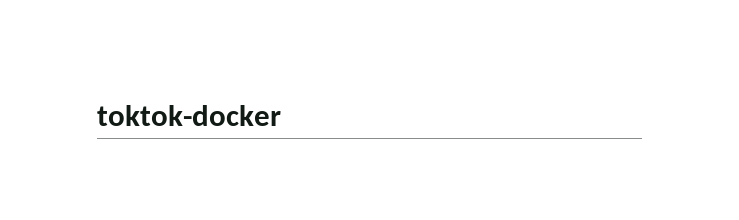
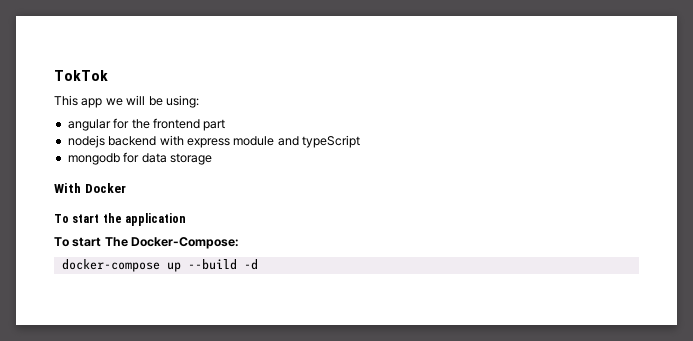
[97,105,281,126] toktok-docker -> [54,70,108,81] [54,95,199,108] [67,118,226,131] [67,135,360,148] [67,152,212,165] [54,183,126,193] [54,213,187,226] [54,237,240,249] [61,259,258,272] TokTok // This app we will be using: // angular for the frontend part // nodejs backend with express module and typeScript // mongodb for data storage // With Docker // To start the application // To start The Docker-Compose: // docker-compose up --build -d

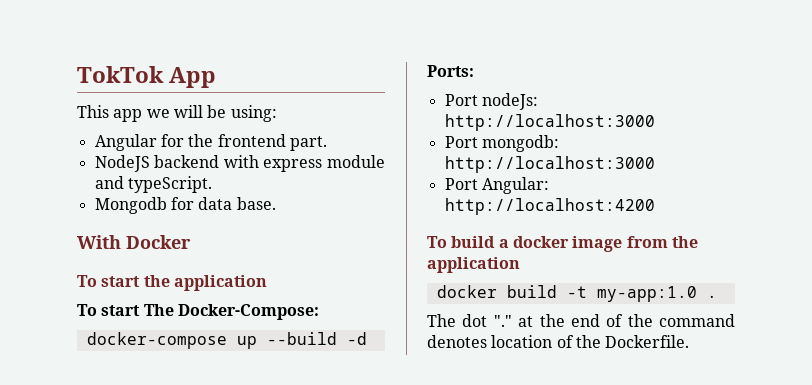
(108, 75) none -> [169,67,217,88] App
[67,119,111,131] angular -> [94,134,157,151] Angular
[203,119,226,131] [67,135,105,148] part // nodejs -> [289,136,327,151] [94,155,150,172] part. // NodeJS
[302,135,360,148] [67,153,120,165] typeScript // mongodb -> [127,176,212,193] [94,197,167,214] typeScript. // Mongodb
[169,153,212,165] storage -> [236,197,276,210] base.
(258, 264) none -> [427,65,474,77] [444,93,538,110] [444,114,655,131] [444,135,559,152] [444,156,655,173] [444,177,549,194] [444,198,655,215] [427,236,698,252] [427,257,520,273] [436,285,717,302] [427,314,735,327] [427,335,690,348] // Ports: // Port nodeJs: http://localhost:3000 // Port mongodb: http://localhost:3000 // Port Angular: http://localhost:4200 // To build a docker image from the application // docker build -t my-app:1.0 . // The dot "." at the end of the command denotes location of the Dockerfile.

